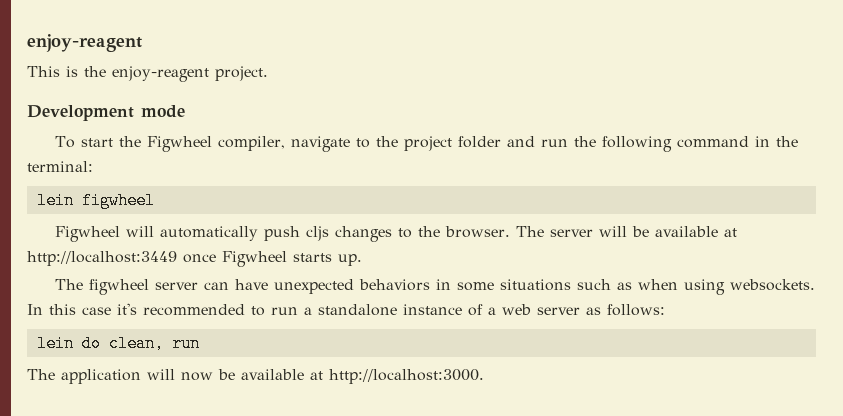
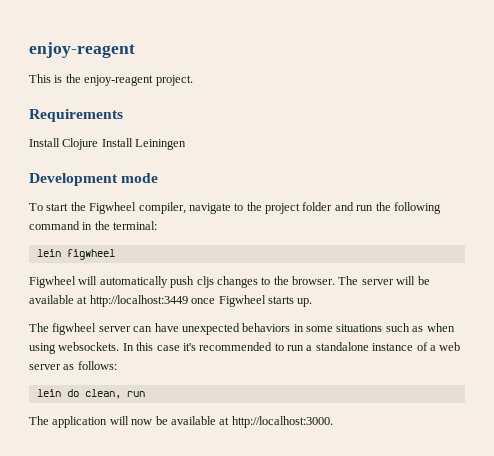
(268, 73) none -> [29,109,123,122] [29,138,187,150] // Requirements // Install Clojure Install Leiningen

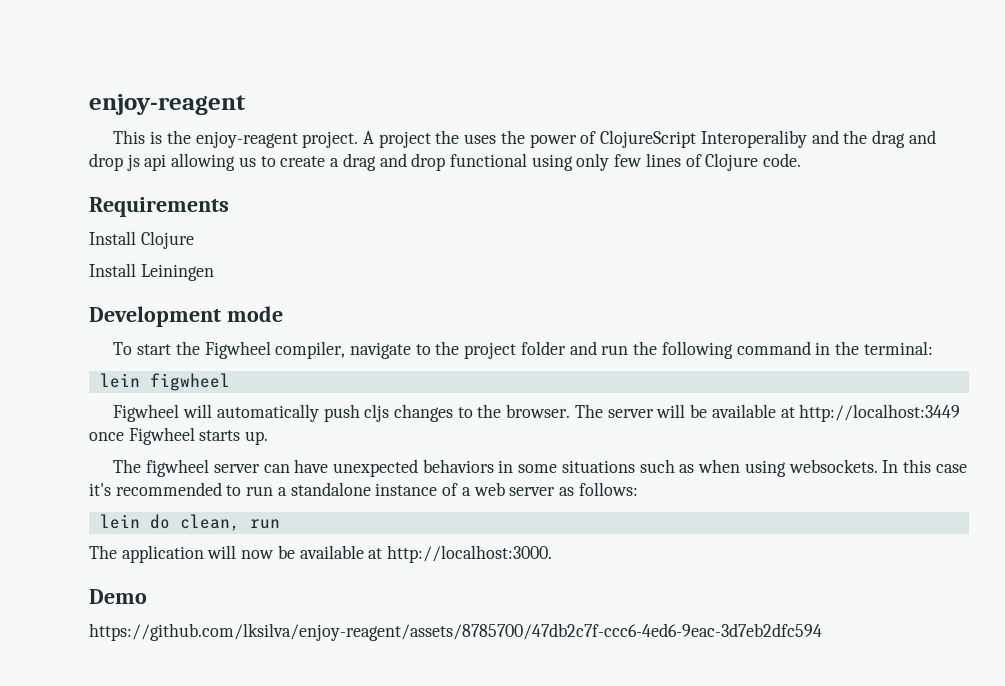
(193, 80) none -> [362,130,936,148] [89,153,802,171] A project the uses the power of ClojureScript Interoperaliby and the drag and drop js api allowing us to create a drag and drop functional using only few lines of Clojure code.
(99, 144) none -> (194, 240) //
(333, 422) none -> [89,589,147,604] [89,623,822,641] // Demo // https://github.com/lksilva/enjoy-reagent/assets/8785700/47db2c7f-ccc6-4ed6-9eac-3d7eb2dfc594

